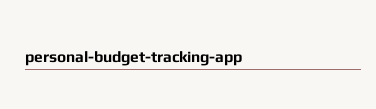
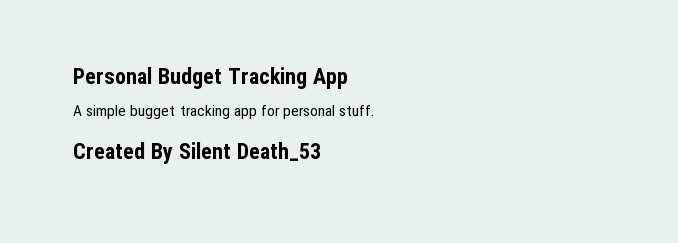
[25,51,242,66] personal-budget-tracking-app -> [73,67,348,89] [73,105,375,119] [73,142,321,164] Personal Budget Tracking App // A simple bugget tracking app for personal stuff. // Created By Silent Death_53

